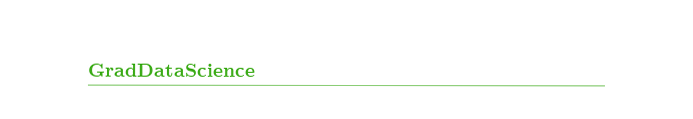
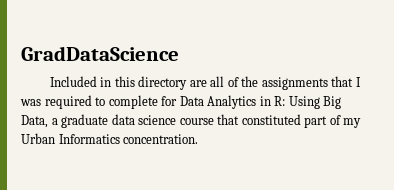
(255, 70) none -> [49,76,361,90] [20,95,342,109] [21,114,362,128] [21,133,199,144] // Included in this directory are all of the assignments that I was required to complete for Data Analytics in R: Using Big Data, a graduate data science course that constituted part of my Urban Informatics concentration.

